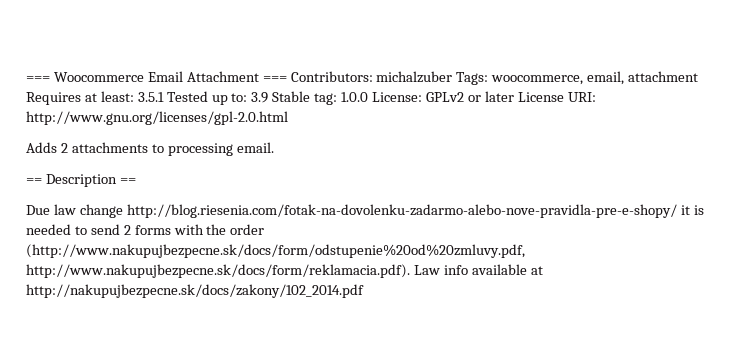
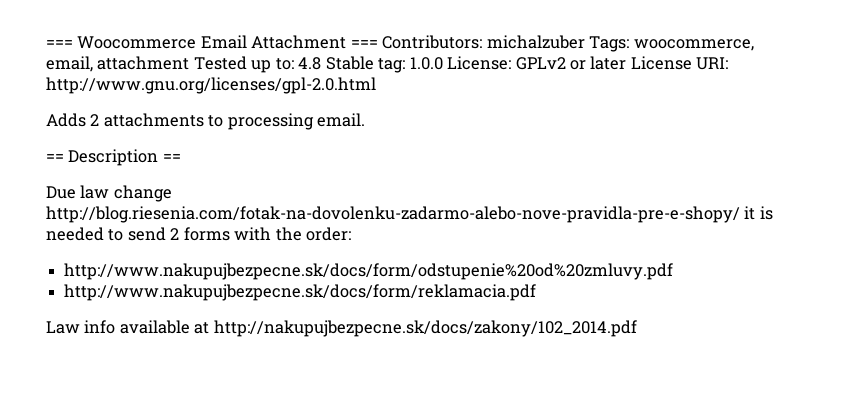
[26,91,164,105] Requires at least: 3.5.1 -> (190, 63) none
[251,92,269,103] 3.9 -> [298,57,322,70] 4.8
[230,224,265,235] [26,244,525,258] [26,264,410,278] order (http://www.nakupujbezpecne.sk/docs/form/odstupenie%20od%20zmluvy.pdf, http://www.nakupujbezpecne.sk/docs/form/reklamacia.pdf). -> [306,227,352,241] [64,263,674,280] [64,284,537,301] order: // http://www.nakupujbezpecne.sk/docs/form/odstupenie%20od%20zmluvy.pdf // http://www.nakupujbezpecne.sk/docs/form/reklamacia.pdf //

